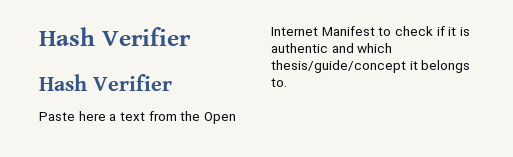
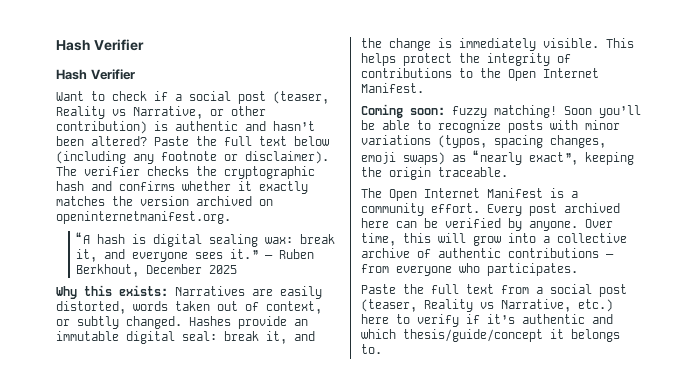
[39,111,236,124] [271,26,470,36] Paste here a text from the Open Internet Manifest to check if it is -> [56,91,329,104] [56,106,266,119] [56,121,315,134] [56,136,329,146] [56,151,329,164] [56,166,315,179] [56,181,308,194] [56,196,273,206] [56,211,231,224] [75,232,335,247] [75,249,314,262] [75,264,237,277] [56,285,322,299] [56,301,322,314] [56,316,308,329] [56,331,315,344] [361,38,634,51] [361,53,571,66] [361,68,599,81] [361,83,424,93] [361,104,641,118] [361,120,620,133] [361,135,606,148] [361,150,634,165] [361,167,508,180] [361,188,578,201] [361,203,620,216] [361,218,613,231] [361,233,627,246] [361,248,614,258] [361,263,578,276] [361,284,627,297] [361,299,613,312] [361,314,515,327] Want to check if a social post (teaser, Reality vs Narrative, or other contribution) is authentic and hasn’t been altered? Paste the full text below (including any footnote or disclaimer). The verifier checks the cryptographic hash and confirms whether it exactly matches the version archived on openinternetmanifest.org. // “A hash is digital sealing wax: break it, and everyone sees it.” — Ruben Berkhout, December 2025 // Why this exists: Narratives are easily distorted, words taken out of context, or subtly changed. Hashes provide an immutable digital seal: break it, and the change is immediately visible. This helps protect the integrity of contributions to the Open Internet Manifest. // Coming soon: fuzzy matching! Soon you’ll be able to recognize posts with minor variations (typos, spacing changes, emoji swaps) as “nearly exact”, keeping the origin traceable. // The Open Internet Manifest is a community effort. Every post archived here can be verified by anyone. Over time, this will grow into a collective archive of authentic contributions — from everyone who participates. // Paste the full text from a social post (teaser, Reality vs Narrative, etc.) here to verify if it’s

